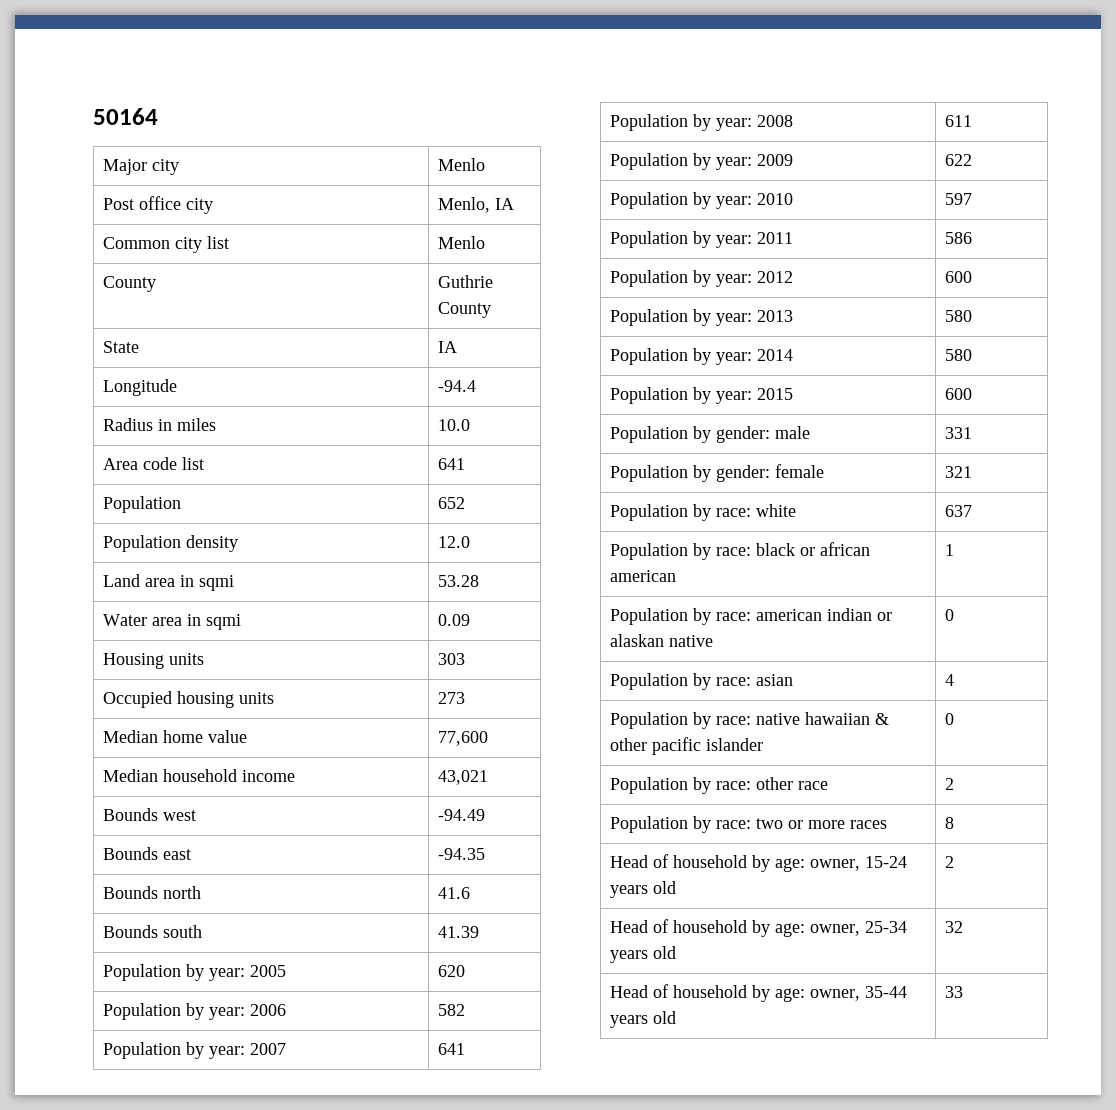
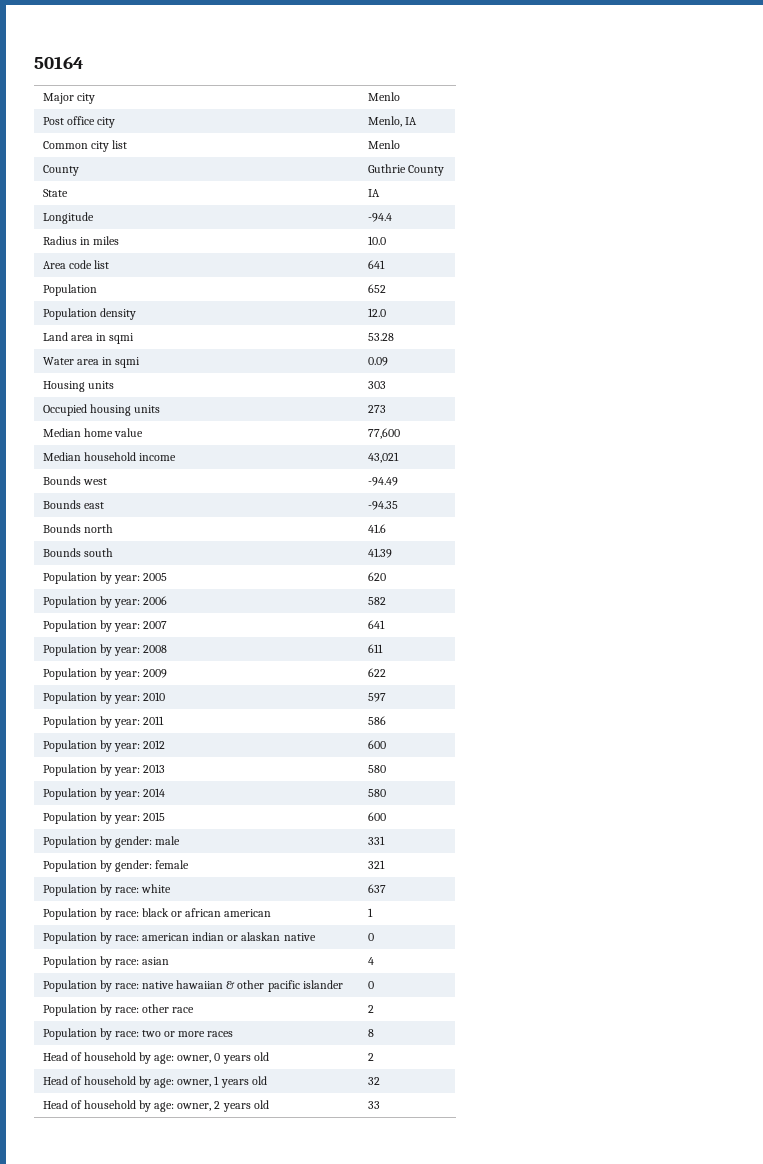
[865,856,908,868] 15-24 -> [214,1053,221,1061] 0
[865,921,908,933] 25-34 -> [214,1076,220,1085] 1
[865,986,908,998] 35-44 -> [214,1101,221,1109] 2

